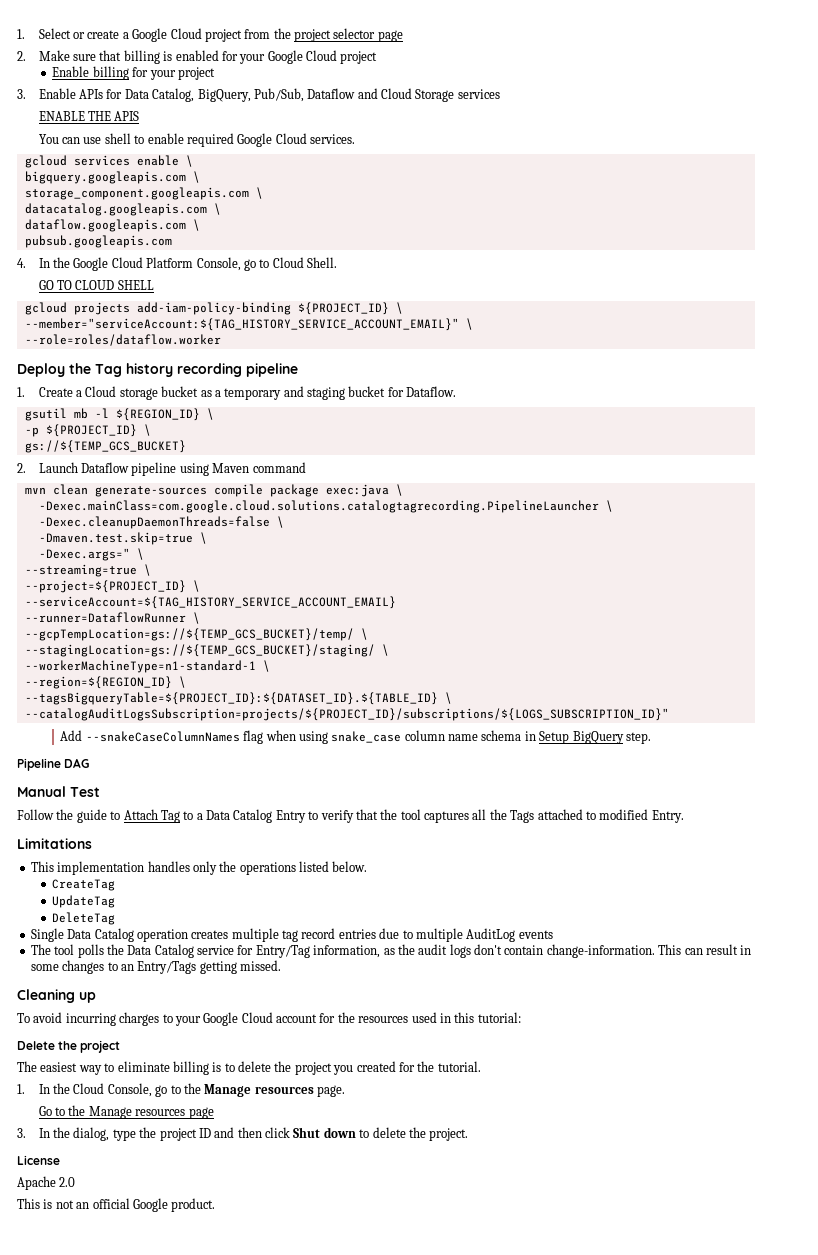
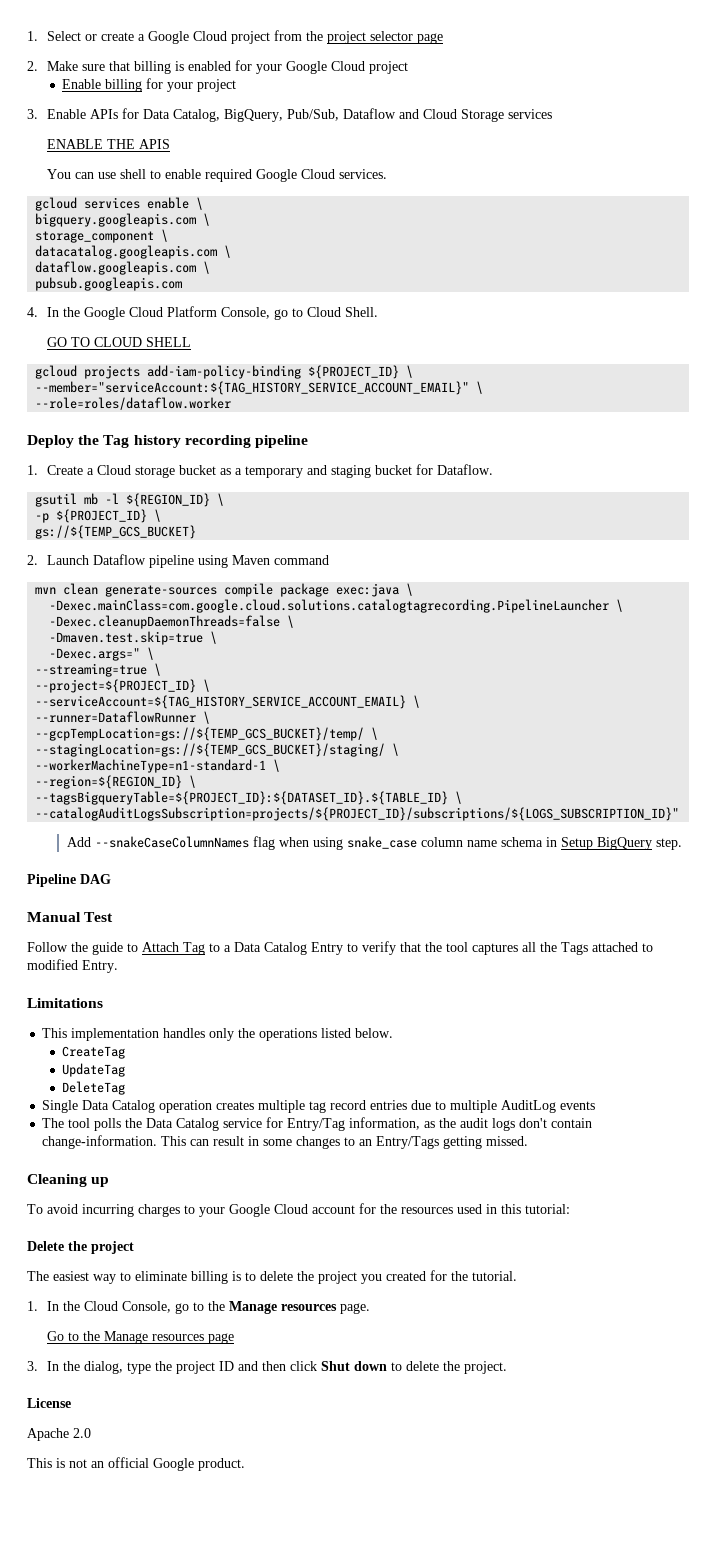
[24,187,249,200] storage_component.googleapis.com -> [35,231,155,243] storage_component
(396, 602) none -> [413,695,421,708] \

